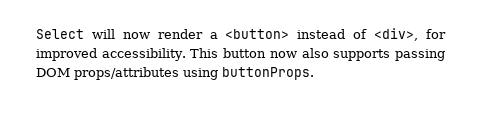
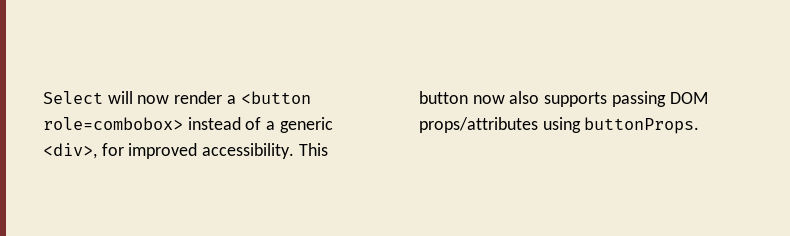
[225,29,368,39] <button> instead of -> [240,91,311,104] [43,117,333,133] <button role=combobox> instead of a generic

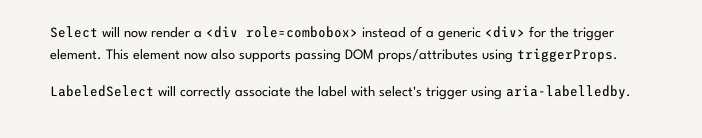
[240,91,311,104] <button -> [206,26,238,38] <div
[43,143,328,159] [419,91,468,104] <div>, for improved accessibility. This button -> [485,26,614,41] [50,49,180,60] <div> for the trigger element. This element
[584,117,700,134] buttonProps. -> [517,48,618,62] [50,85,631,100] triggerProps. // LabeledSelect will correctly associate the label with select's trigger using aria-labelledby.

